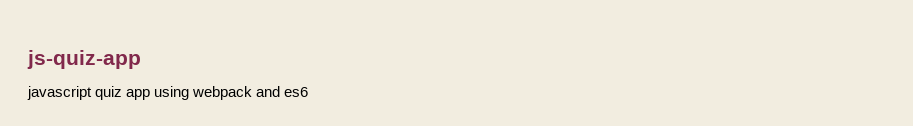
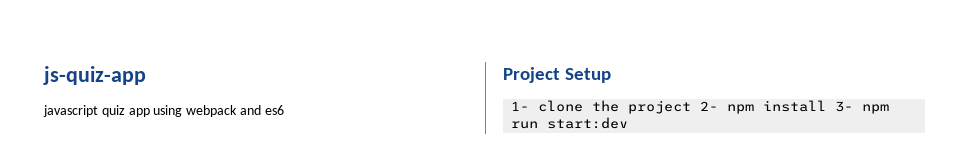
(309, 92) none -> [503,67,612,83] [511,100,890,114] [511,117,629,129] // Project Setup // 1- clone the project 2- npm install 3- npm run start:dev

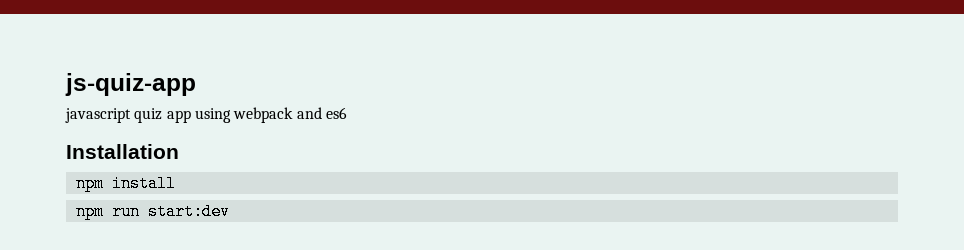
[503,67,612,83] [511,100,719,114] Project Setup // 1- clone the project 2- -> [66,144,179,159] Installation //
[835,101,854,112] 3- -> (176, 183) //

